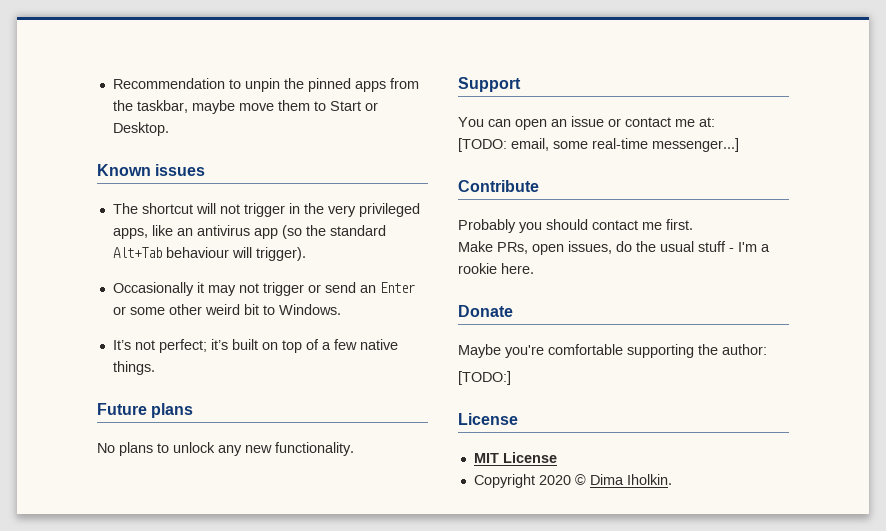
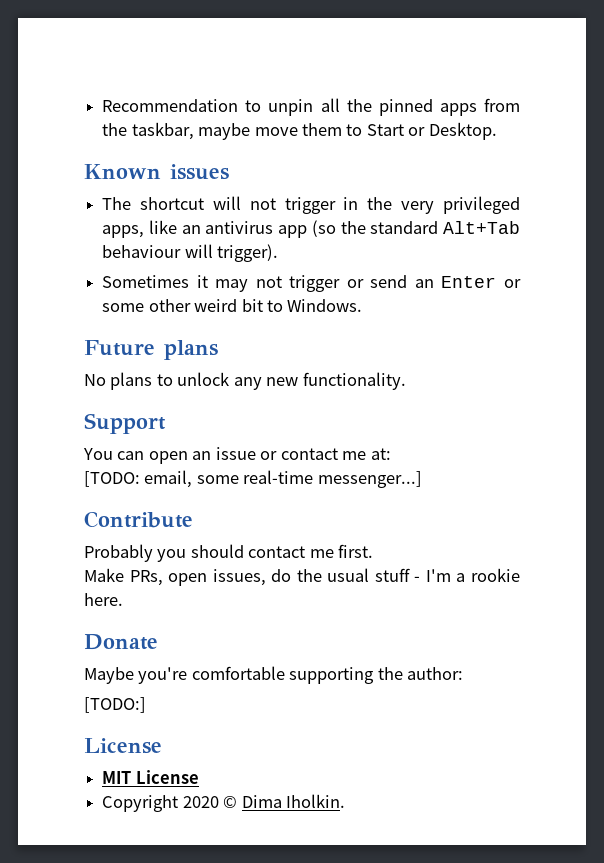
(280, 85) none -> [320,98,340,112] all
[112,282,194,296] Occasionally -> [102,275,190,288] Sometimes
[112,339,398,353] [112,361,155,375] // It’s not perfect; it’s built on top of a few native things. -> (363, 305) none

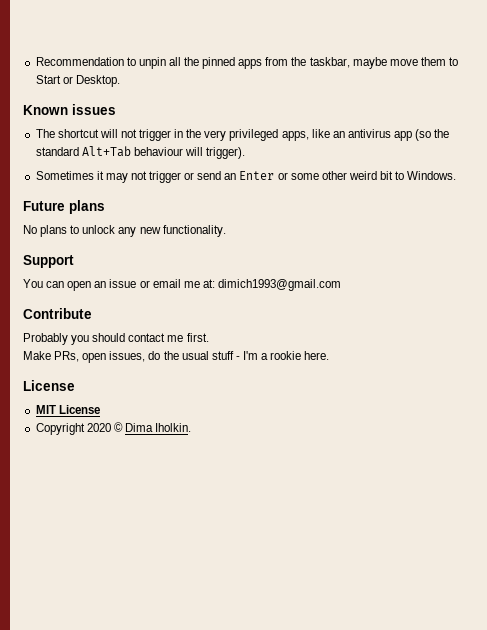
[280,448,338,460] contact -> [152,279,181,288] email
[84,470,422,488] // [TODO: email, some real-time messenger...] -> [217,279,341,291] dimich1993@gmail.com
[84,634,158,650] [84,666,464,684] [84,697,146,713] // Donate // Maybe you're comfortable supporting the author: // [TODO:] -> (330, 355) none

